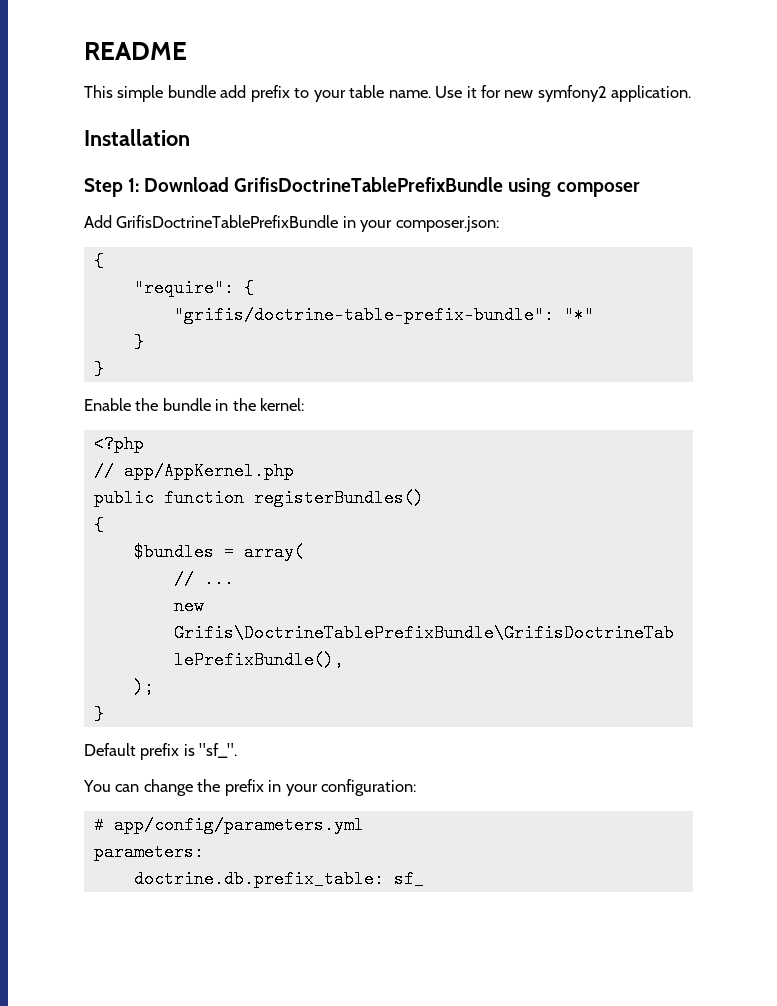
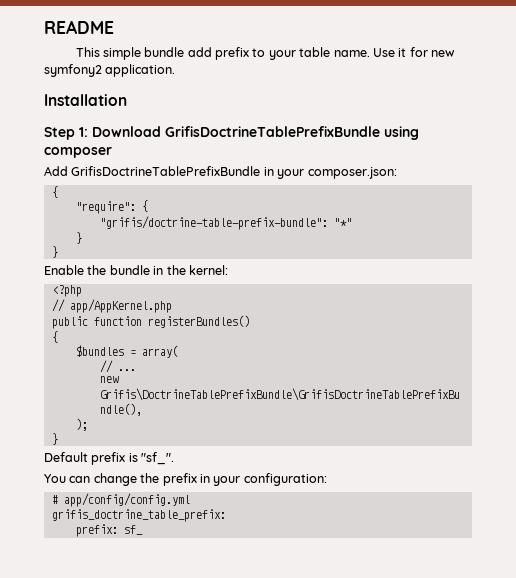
[113,816,364,834] [93,843,204,861] [133,870,384,888] app/config/parameters.yml // parameters: // doctrine.db.prefix_table: -> [63,493,190,507] [51,509,226,522] [75,524,118,537] app/config/config.yml // grifis_doctrine_table_prefix: // prefix:

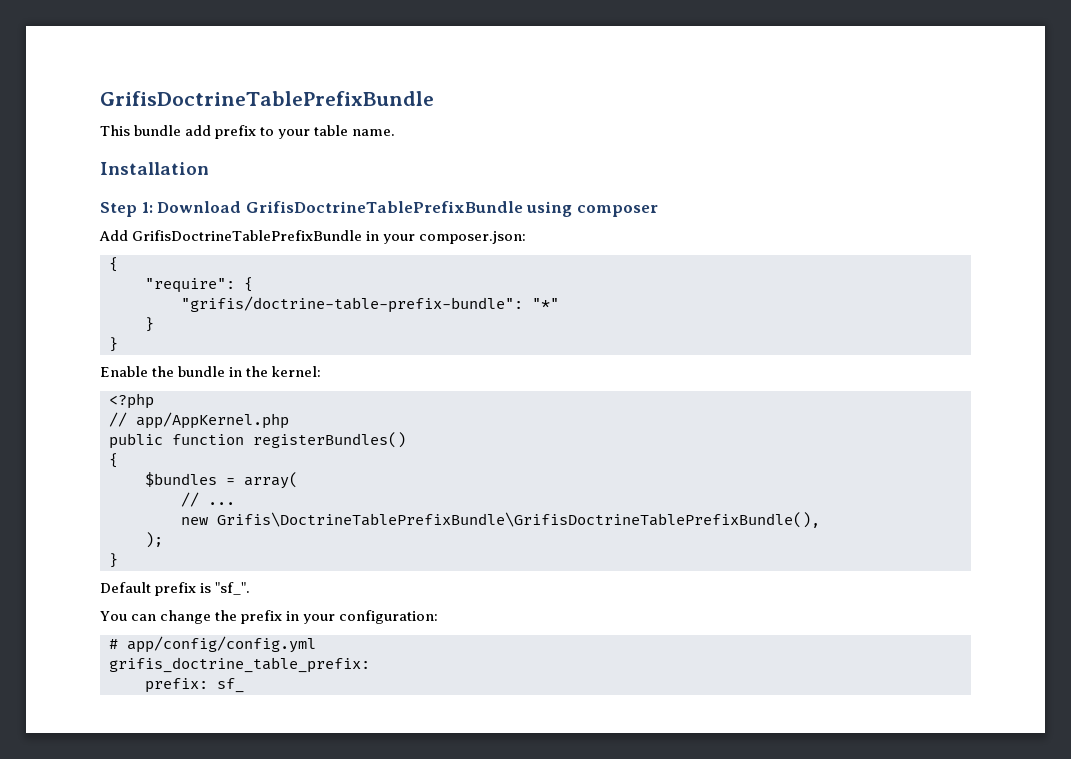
[44,20,114,34] README -> [100,91,434,106] GrifisDoctrineTablePrefixBundle
[102,47,141,60] simple -> (130, 130) none
[372,47,456,57] [44,64,176,77] Use it for new symfony2 application. -> (396, 132) none

